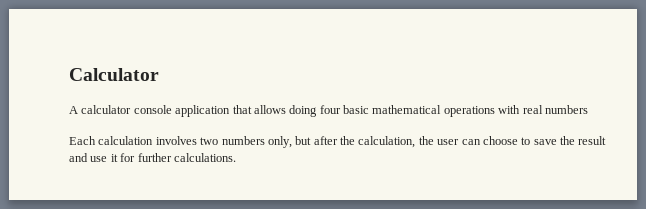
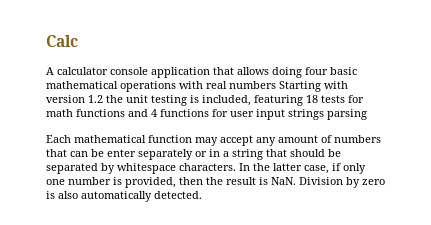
[69,68,159,81] Calculator -> [46,35,78,47] Calc
[69,136,607,148] [69,153,236,162] // Each calculation involves two numbers only, but after the calculation, the user can choose to save the result and use it for further calculations. -> [279,81,348,92] [46,95,364,106] [46,109,367,120] [46,135,381,146] [46,149,341,160] [46,163,366,174] [46,177,385,188] [46,191,202,202] Starting with version 1.2 the unit testing is included, featuring 18 tests for math functions and 4 functions for user input strings parsing // Each mathematical function may accept any amount of numbers that can be enter separately or in a string that should be separated by whitespace characters. In the latter case, if only one number is provided, then the result is NaN. Division by zero is also automatically detected.

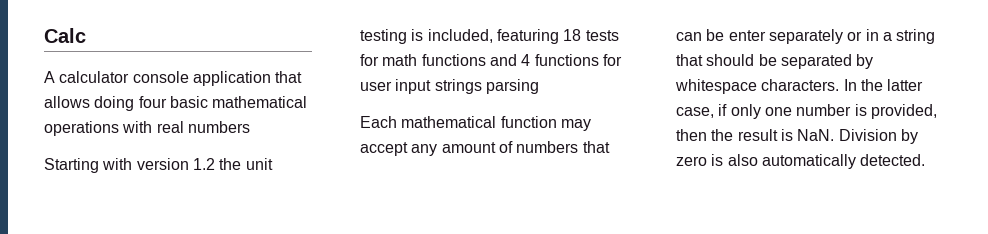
(276, 85) none -> (250, 127) //

